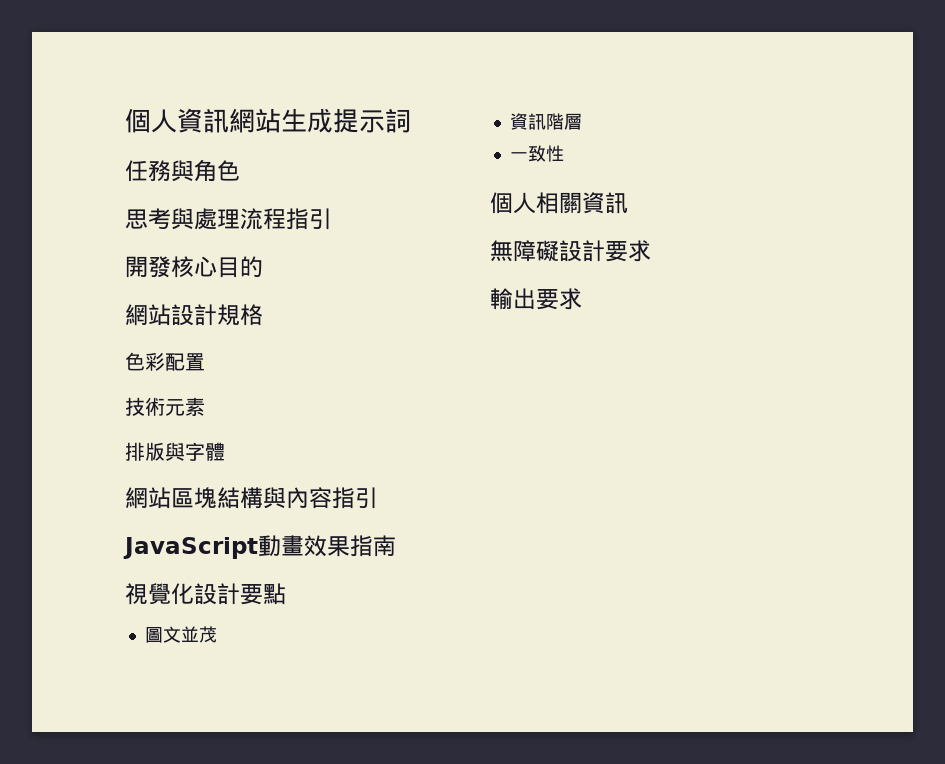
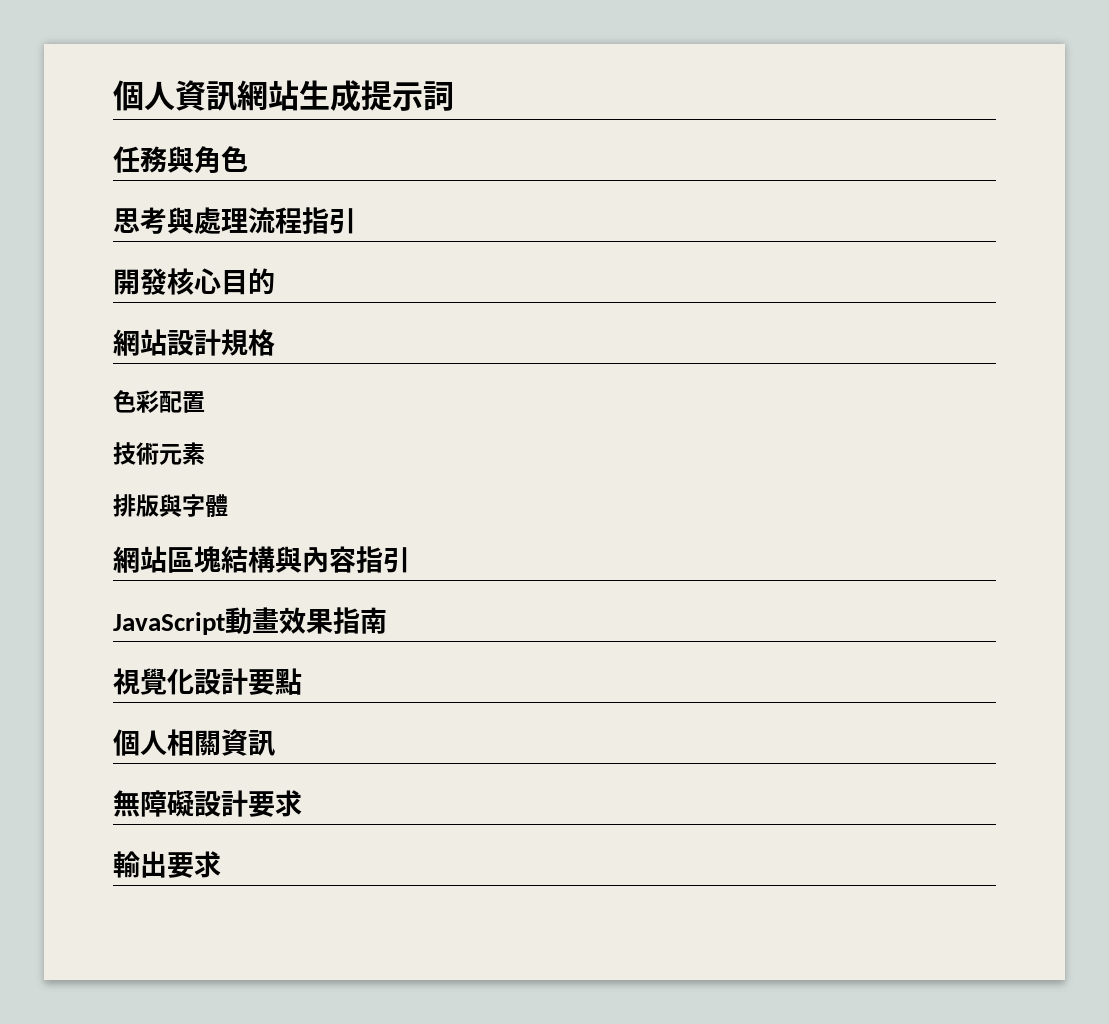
[144,626,217,643] [509,113,582,130] [509,145,564,162] // 圖文並茂 // 資訊階層 // 一致性 -> (302, 681) none

